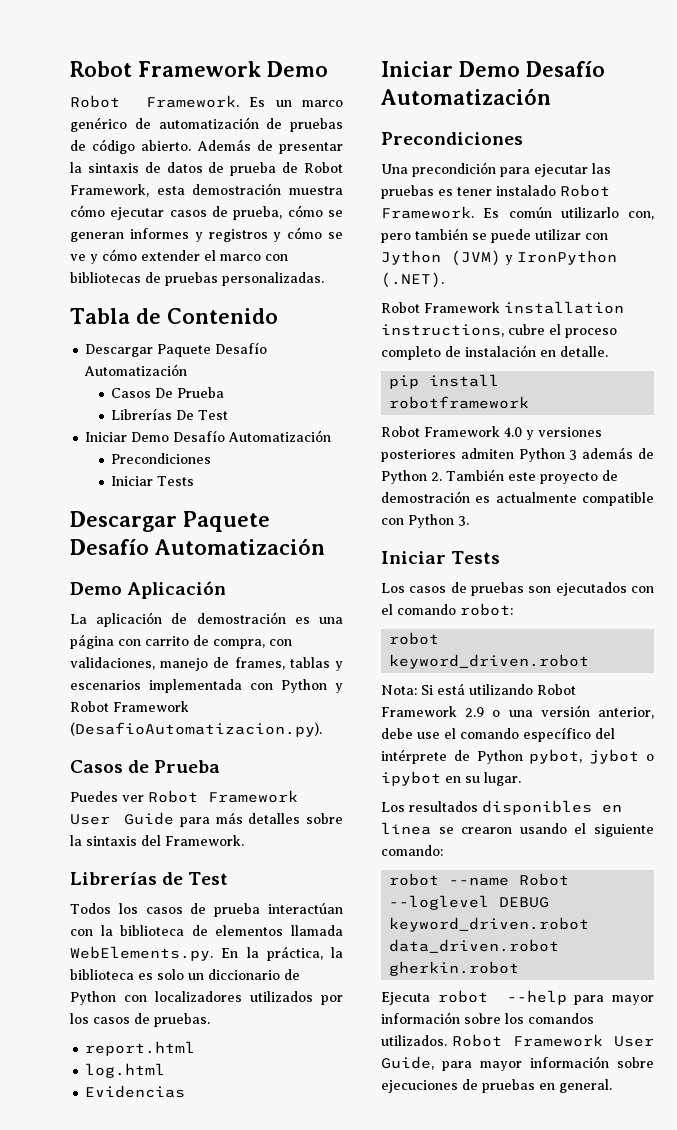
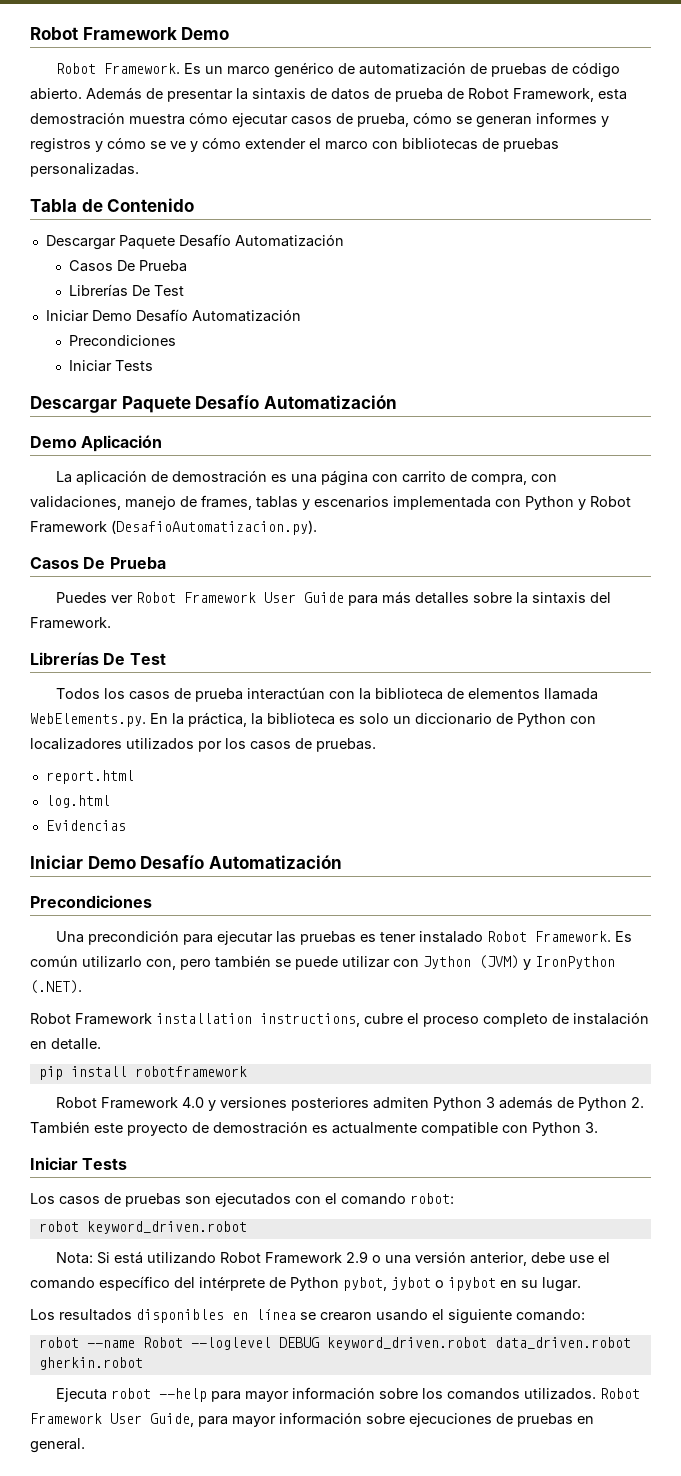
[128,760,150,773] de -> [83,557,106,569] De
[162,872,184,885] de -> [103,653,126,665] De

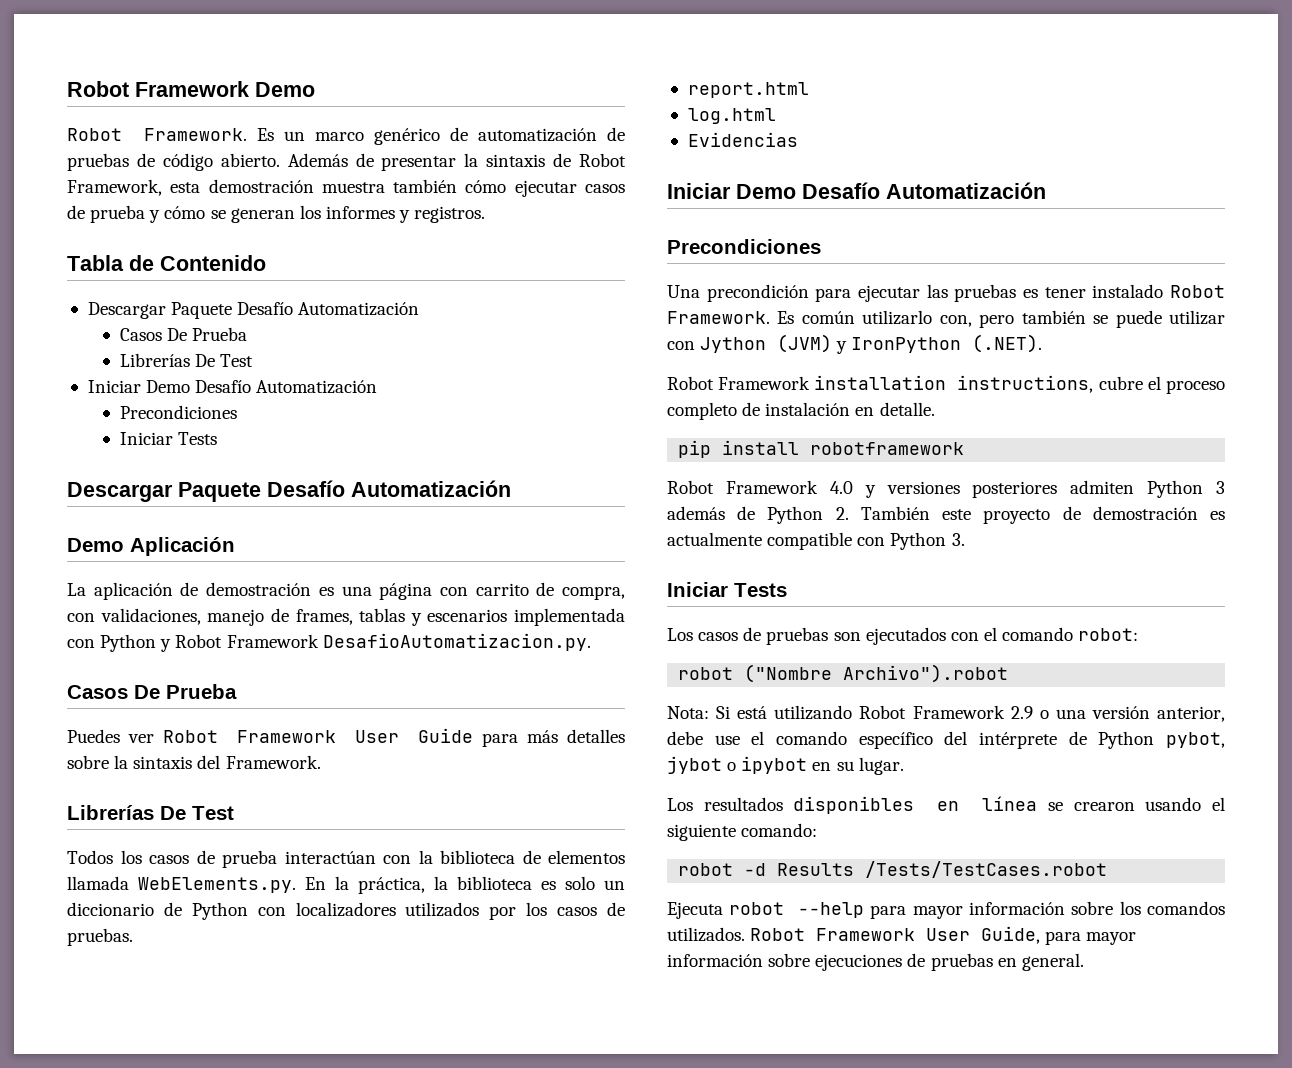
[331,88,464,102] datos de prueba de -> (572, 160) none
(185, 119) none -> [393,179,458,193] también
[357,113,409,127] prueba, -> [90,205,161,223] prueba y
(532, 122) none -> [299,205,321,219] los
[30,137,559,153] [30,163,139,177] registros y cómo se ve y cómo extender el marco con bibliotecas de pruebas personalizadas. -> [414,206,486,223] registros.
[111,520,317,535] (DesafioAutomatizacion.py). -> [322,633,591,651] DesafioAutomatizacion.py.
[86,1221,247,1234] keyword_driven.robot -> [744,664,1009,683] ("Nombre Archivo").robot
[86,1337,631,1350] [38,1357,143,1370] --name Robot --loglevel DEBUG keyword_driven.robot data_driven.robot gherkin.robot -> [744,861,1108,878] -d Results /Tests/TestCases.robot

